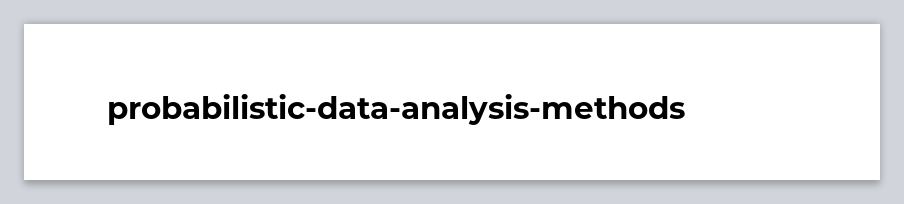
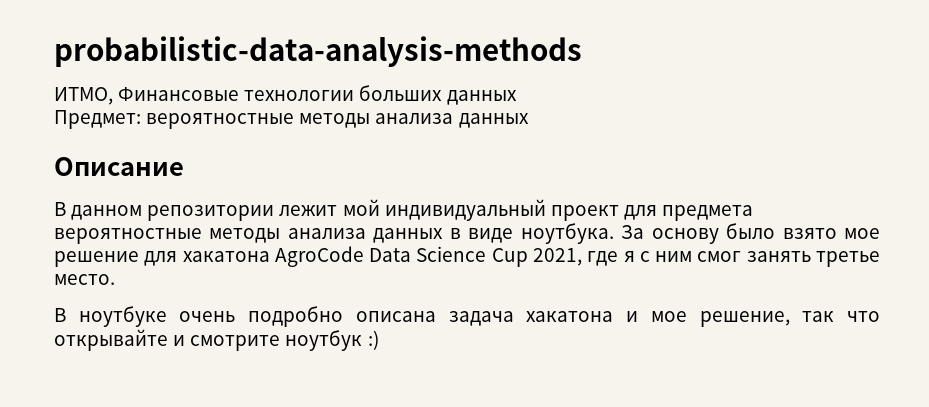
(685, 109) none -> [54,85,517,105] [54,110,529,129] [54,157,184,176] [54,199,754,221] [54,223,881,244] [54,246,881,267] [54,274,115,285] [54,306,881,327] [54,329,379,351] // ИТМО, Финансовые технологии больших данных // Предмет: вероятностные методы анализа данных // Описание // В данном репозитории лежит мой индивидуальный проект для предмета вероятностные методы анализа данных в виде ноутбука. За основу было взято мое решение для хакатона AgroCode Data Science Cup 2021, где я с ним смог занять третье место. // В ноутбуке очень подробно описана задача хакатона и мое решение, так что открывайте и смотрите ноутбук :)

